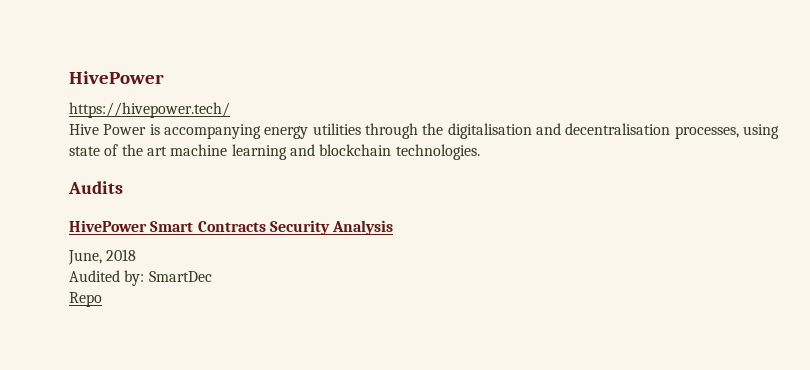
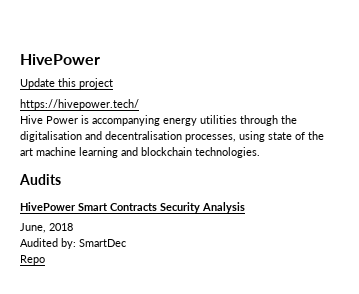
[69,71,164,84] HivePower -> [20,54,100,65] [20,78,113,89] HivePower // Update this project

